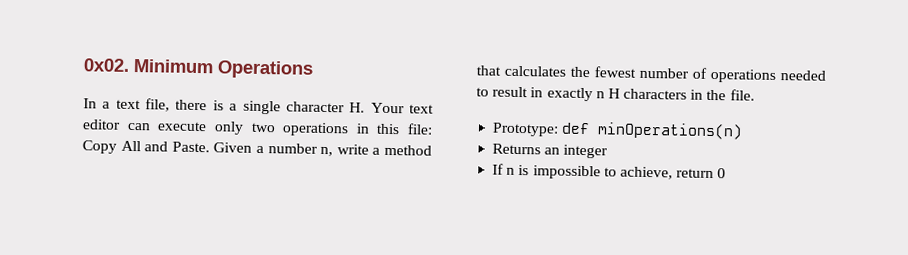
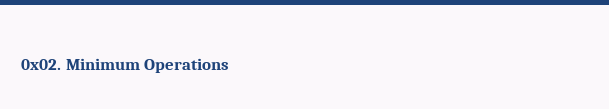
[83,98,435,115] [82,119,433,137] [82,140,432,157] [476,65,826,83] [476,86,755,102] [492,122,744,140] [492,143,609,159] [492,163,727,180] // In a text file, there is a single character H. Your text editor can execute only two operations in this file: Copy All and Paste. Given a number n, write a method that calculates the fewest number of operations needed to result in exactly n H characters in the file. // Prototype: def minOperations(n) // Returns an integer // If n is impossible to achieve, return 0 -> (230, 65) none

